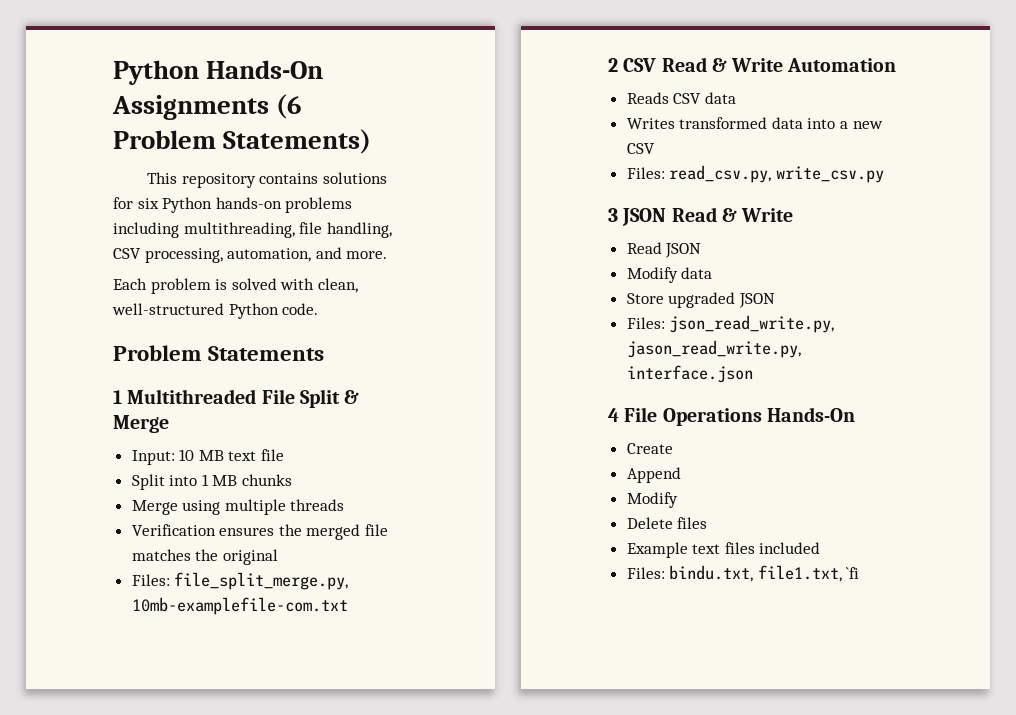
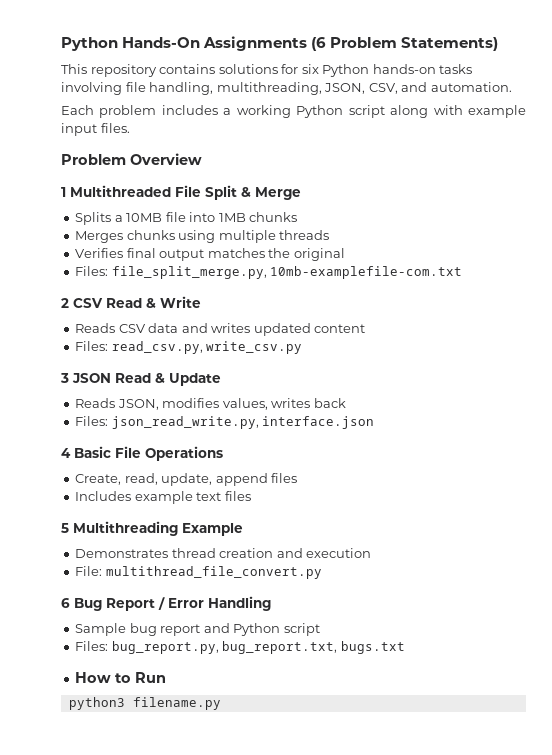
[285,197,353,213] [113,222,392,238] [113,247,388,263] [113,278,358,294] [112,303,319,319] [113,345,325,361] problems including multithreading, file handling, CSV processing, automation, and more. // Each problem is solved with clean, well-structured Python code. // Problem Statements -> [439,64,473,74] [61,82,512,95] [61,105,527,118] [61,123,130,136] [61,153,202,165] tasks involving file handling, multithreading, JSON, CSV, and automation. // Each problem includes a working Python script along with example input files. // Problem Overview
[131,449,285,465] [131,474,238,490] Input: 10 MB text file // Split into 1 MB -> [75,212,246,225] Splits a 10MB file into 1MB
[131,500,178,515] Merge -> [75,230,175,243] Merges chunks
[131,524,389,540] Verification ensures the merged file -> [75,248,205,261] Verifies final output
[787,58,897,72] Automation -> (201, 302) none
[626,117,883,129] [626,143,655,154] // Writes transformed data into a new CSV -> [181,323,366,336] and writes updated content
[741,208,794,222] [626,242,702,258] [626,267,713,283] [626,292,775,308] Write // Read JSON // Modify data // Store upgraded JSON -> [169,373,221,386] [75,398,346,410] Update // Reads JSON, modifies values, writes back
[626,340,801,358] jason_read_write.py, -> (259, 422) none
(619, 415) none -> [74,446,111,458] Basic
[766,407,855,422] [626,443,673,454] [626,467,681,483] [626,492,678,508] [626,517,708,529] [626,542,688,558] Hands-On // Create // Append // Modify // Delete files // Example -> [75,473,298,486] [75,491,193,504] // Create, read, update, append files // Includes example
[759,542,821,554] [626,565,860,582] included // Files: bindu.txt, file1.txt, `fi -> [61,521,243,536] [75,548,372,558] [75,566,322,579] [61,596,271,611] [75,623,320,636] [75,641,405,654] [75,672,167,683] [68,697,221,710] // 5 Multithreading Example // Demonstrates thread creation and execution // File: multithread_file_convert.py // 6 Bug Report / Error Handling // Sample bug report and Python script // Files: bug_report.py, bug_report.txt, bugs.txt // How to Run // python3 filename.py

